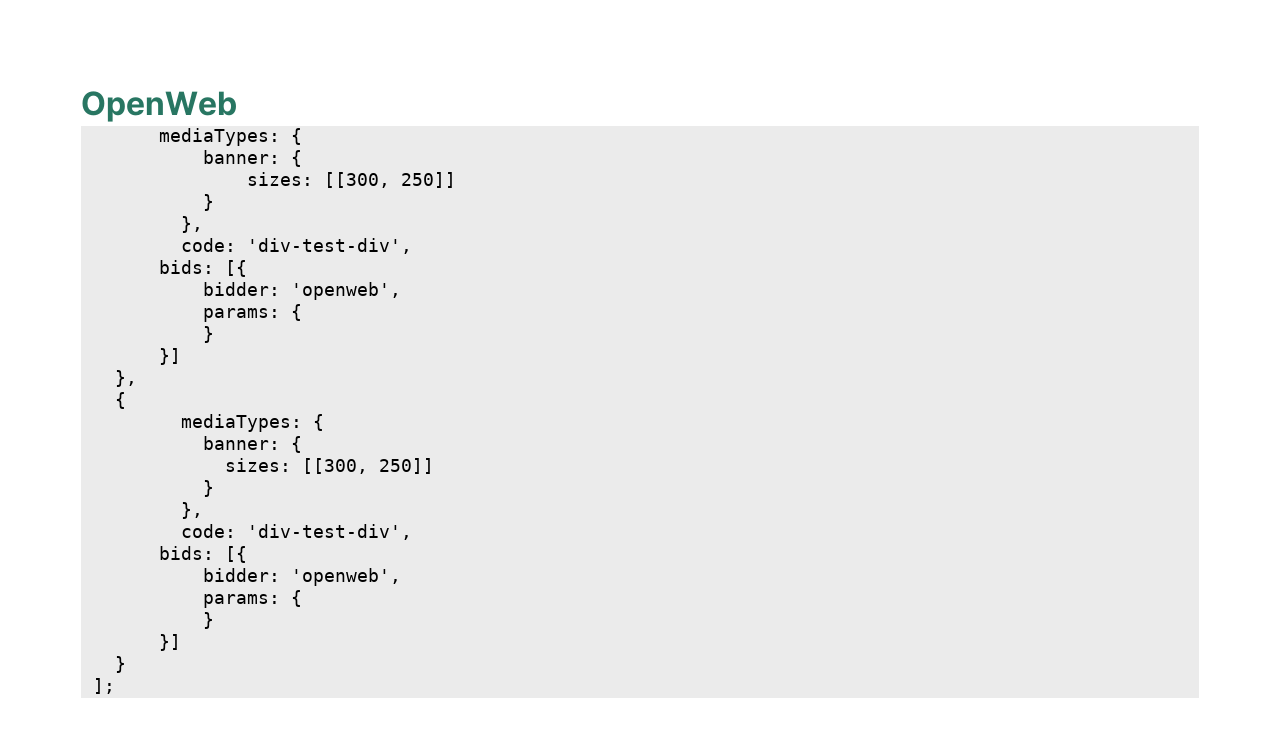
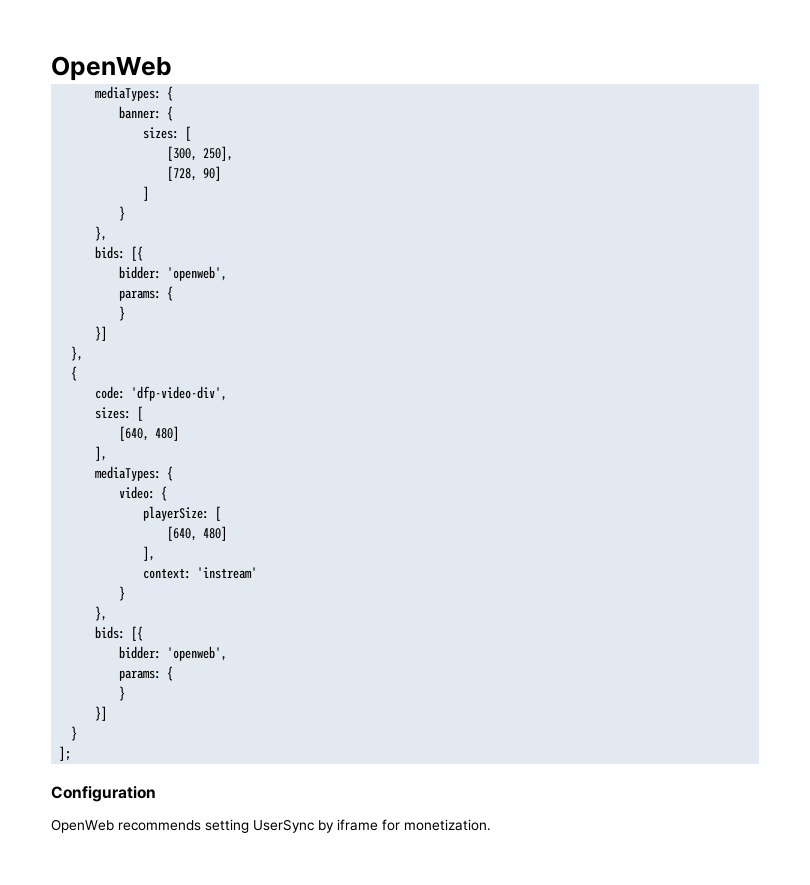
[323,172,456,188] [202,194,214,211] [180,216,203,233] [180,238,412,254] [[300, 250]] // } // }, // code: 'div-test-div', -> [185,126,192,141] [167,146,234,161] [167,166,222,181] [143,186,150,201] [119,206,126,221] [95,226,108,241] [ // [300, 250], // [728, 90] // ] // } // },
[180,414,324,432] [202,436,302,453] [224,458,434,474] [202,480,214,497] [180,502,203,519] [180,524,412,540] // mediaTypes: { // banner: { // sizes: [[300, 250]] // } // }, // code: 'div-test-div', -> [95,386,228,401] [95,406,144,421] [119,426,180,441] [95,446,108,461] [95,466,174,481] [119,486,168,501] [143,506,222,521] [167,526,228,541] [143,546,156,561] [143,567,258,579] [119,586,126,601] [95,606,108,621] // code: 'dfp-video-div', // sizes: [ // [640, 480] // ], // mediaTypes: { // video: { // playerSize: [ // [640, 480] // ], // context: 'instream' // } // },
(115, 686) none -> [51,786,156,802] [51,819,491,833] // Configuration // OpenWeb recommends setting UserSync by iframe for monetization.

